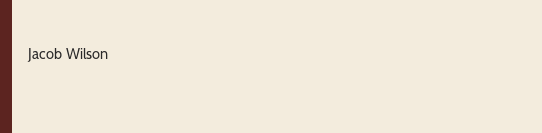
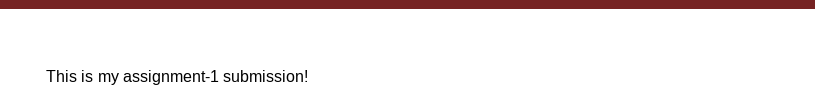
[27,48,108,62] Jacob Wilson -> [46,70,309,85] This is my assignment-1 submission!

